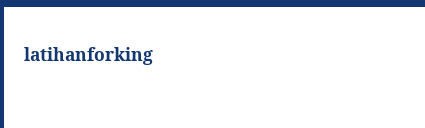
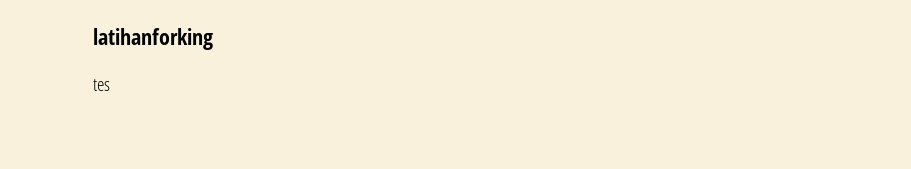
(153, 56) none -> [93,79,110,91] // tes

